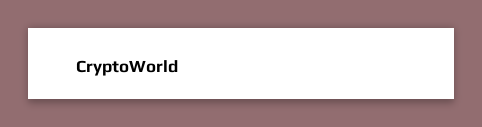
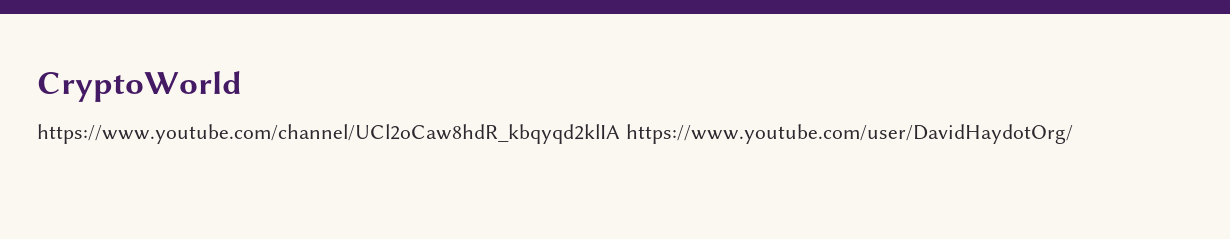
(178, 68) none -> [37,124,1073,144] // https://www.youtube.com/channel/UCl2oCaw8hdR_kbqyqd2klIA https://www.youtube.com/user/DavidHaydotOrg/

